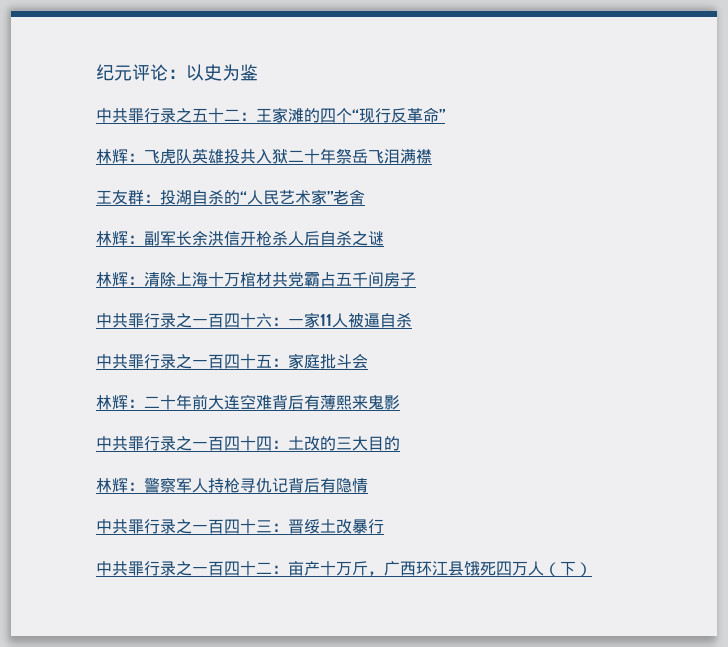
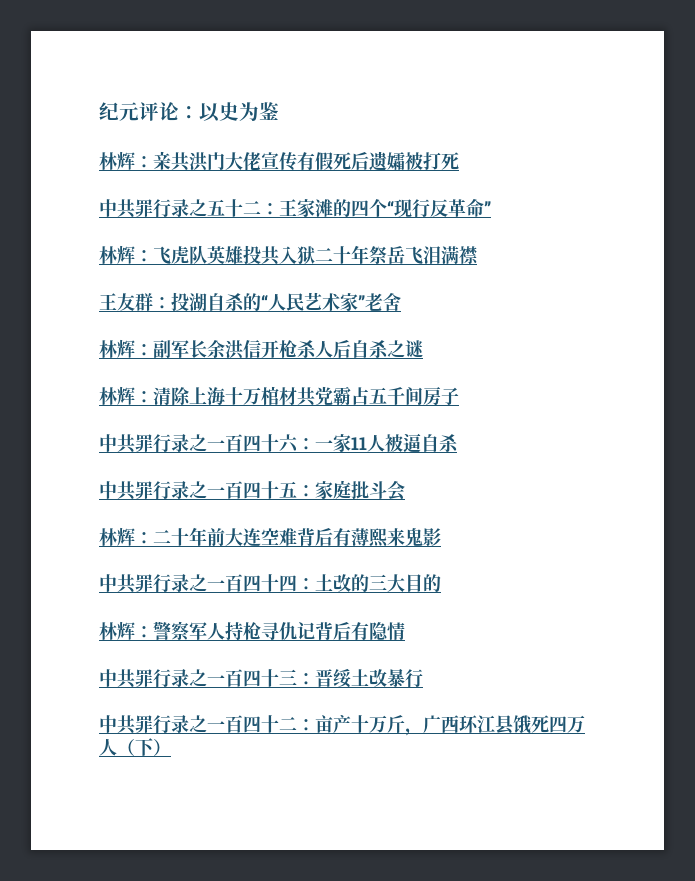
(258, 72) none -> [99,151,459,172] // 林辉：亲共洪门大佬宣传有假死后遗孀被打死

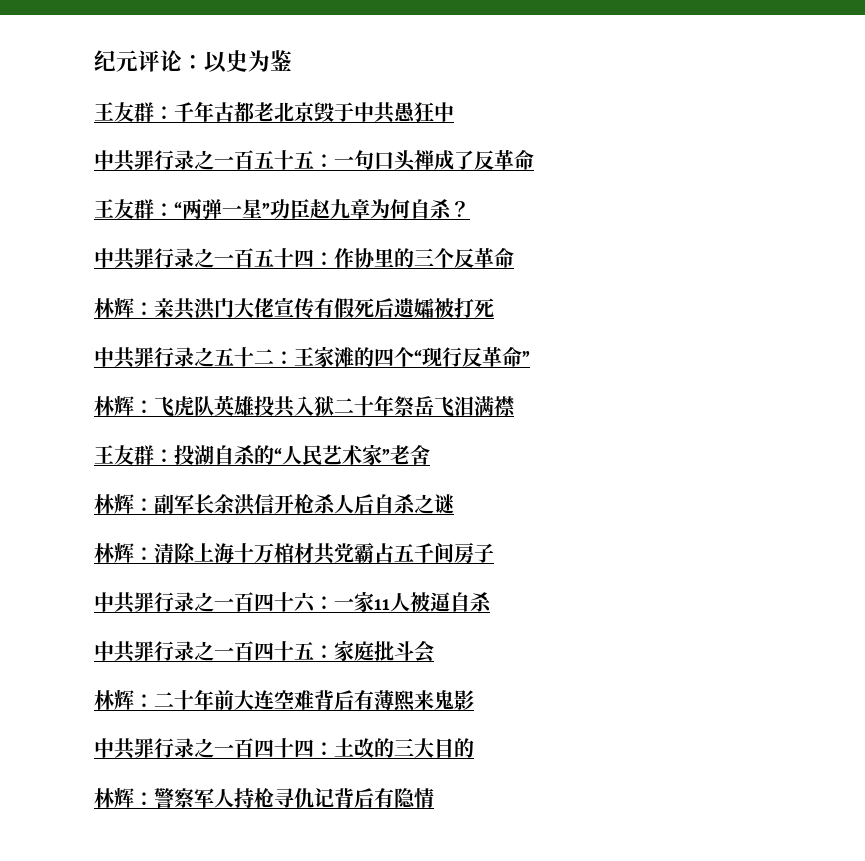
(279, 111) none -> [94,101,454,123] [94,150,534,171] [94,199,470,219] [94,248,514,269] // 王友群：千年古都老北京毁于中共愚狂中 // 中共罪行录之一百五十五：一句口头禅成了反革命 // 王友群：“两弹一星”功臣赵九章为何自杀？ // 中共罪行录之一百五十四：作协里的三个反革命
[99,668,423,688] [99,715,585,736] [99,738,171,756] // 中共罪行录之一百四十三：晋绥土改暴行 // 中共罪行录之一百四十二：亩产十万斤，广西环江县饿死四万人（下） -> (434, 798) none

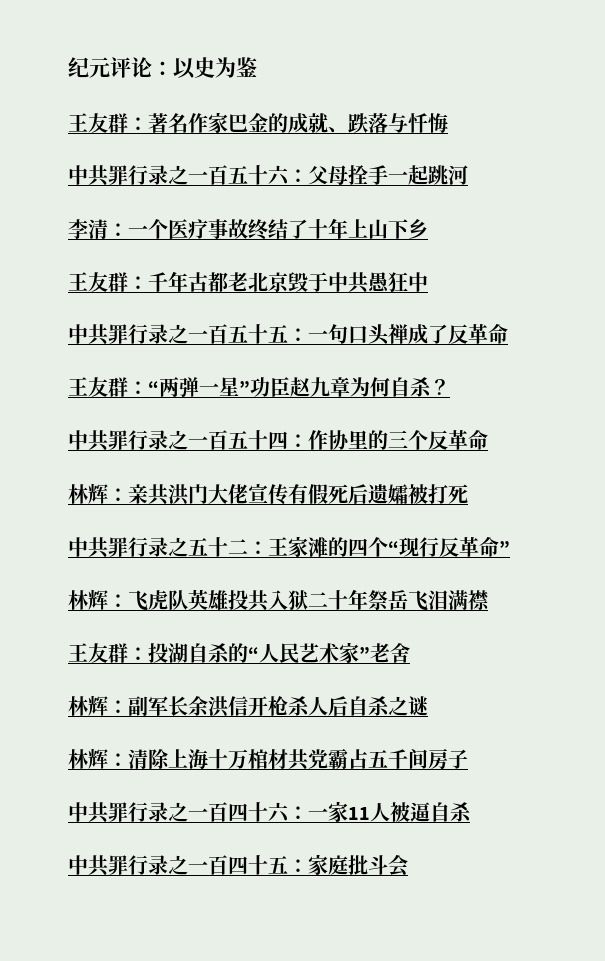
(292, 61) none -> [68,112,448,133] [68,165,468,186] [68,218,428,240] // 王友群：著名作家巴金的成就、跌落与忏悔 // 中共罪行录之一百五十六：父母拴手一起跳河 // 李清：一个医疗事故终结了十年上山下乡
[94,689,474,712] [94,738,474,759] [94,787,434,809] // 林辉：二十年前大连空难背后有薄熙来鬼影 // 中共罪行录之一百四十四：土改的三大目的 // 林辉：警察军人持枪寻仇记背后有隐情 -> (408, 865) none

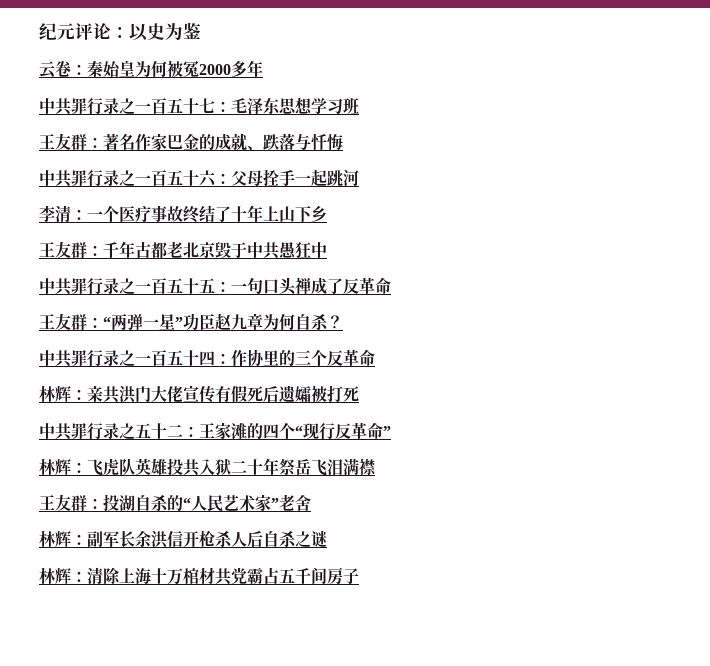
(257, 67) none -> [39,60,263,79] [39,97,359,115] // 云卷：秦始皇为何被冤2000多年 // 中共罪行录之一百五十七：毛泽东思想学习班
[68,801,472,823] [68,854,408,877] // 中共罪行录之一百四十六：一家11人被逼自杀 // 中共罪行录之一百四十五：家庭批斗会 -> (359, 576) none

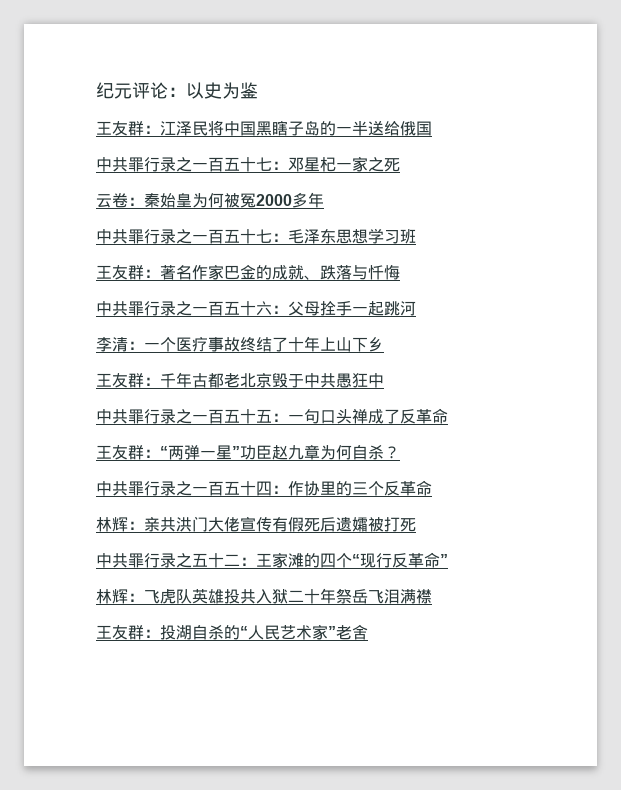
(201, 31) none -> [96,120,432,136] [96,156,400,172] // 王友群：江泽民将中国黑瞎子岛的一半送给俄国 // 中共罪行录之一百五十七：邓星杞一家之死
[39,530,328,549] [39,567,359,585] // 林辉：副军长余洪信开枪杀人后自杀之谜 // 林辉：清除上海十万棺材共党霸占五千间房子 -> (368, 632) none

